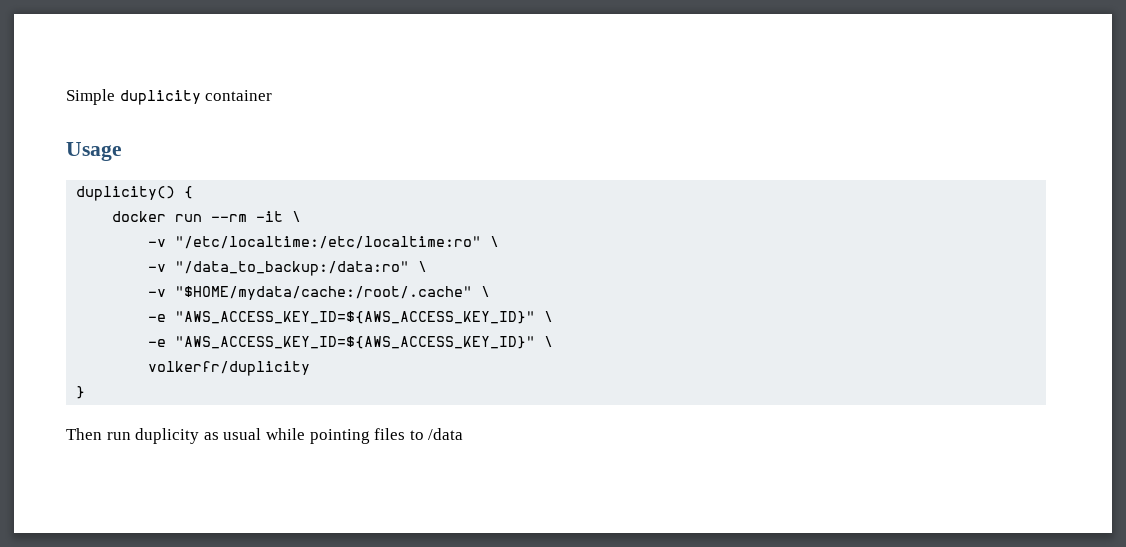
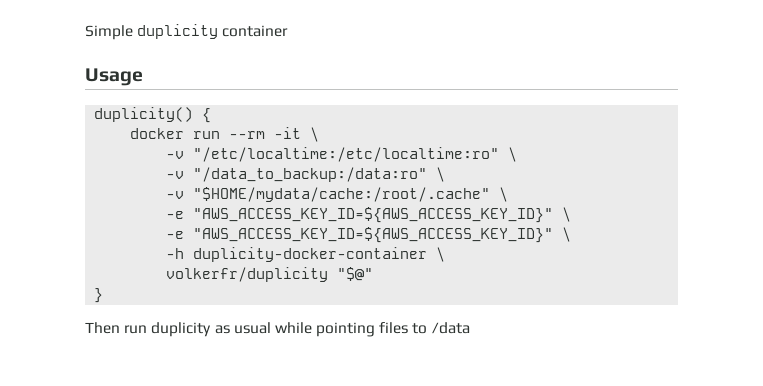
(554, 341) none -> [166,247,446,262] // -h duplicity-docker-container \
(311, 368) none -> [337,267,374,281] "$@"

